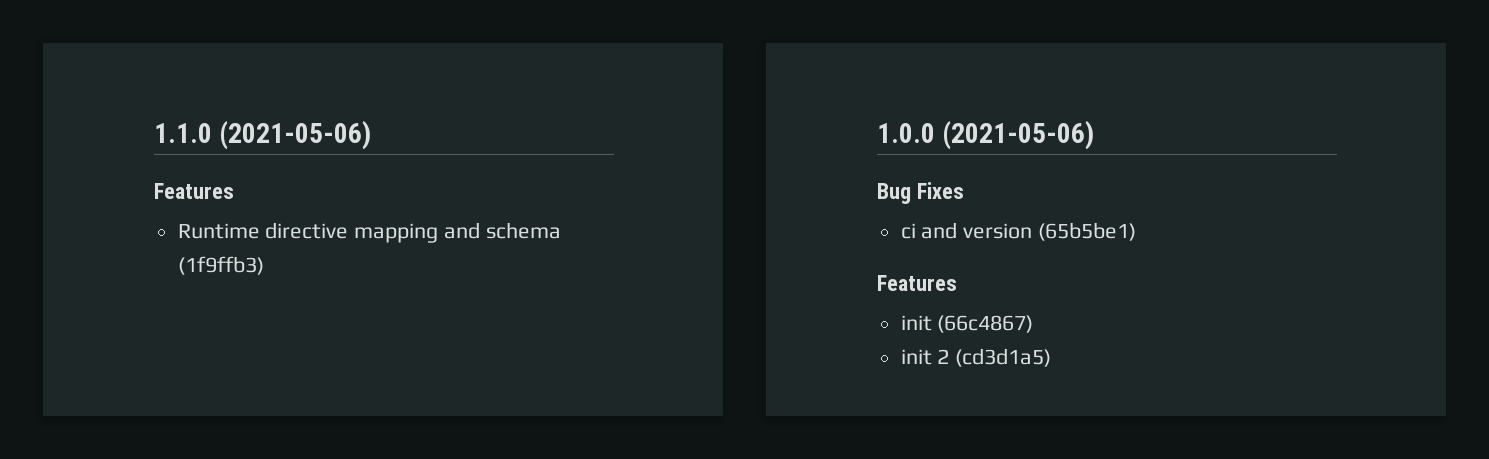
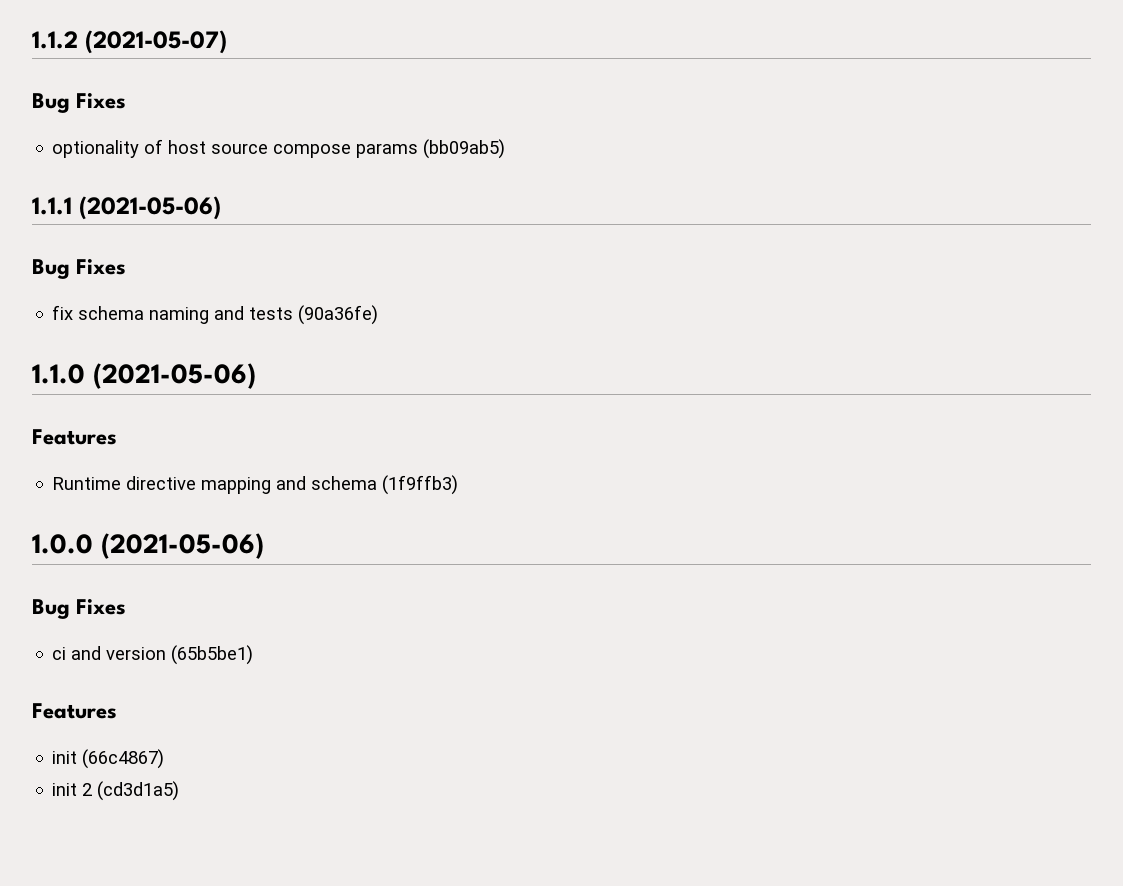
(154, 133) none -> [32,30,227,54] [32,93,127,113] [52,139,506,159] [32,196,221,220] [32,259,127,279] [52,305,379,325] 1.1.2 (2021-05-07) // Bug Fixes // optionality of host source compose params (bb09ab5) // 1.1.1 (2021-05-06) // Bug Fixes // fix schema naming and tests (90a36fe) //

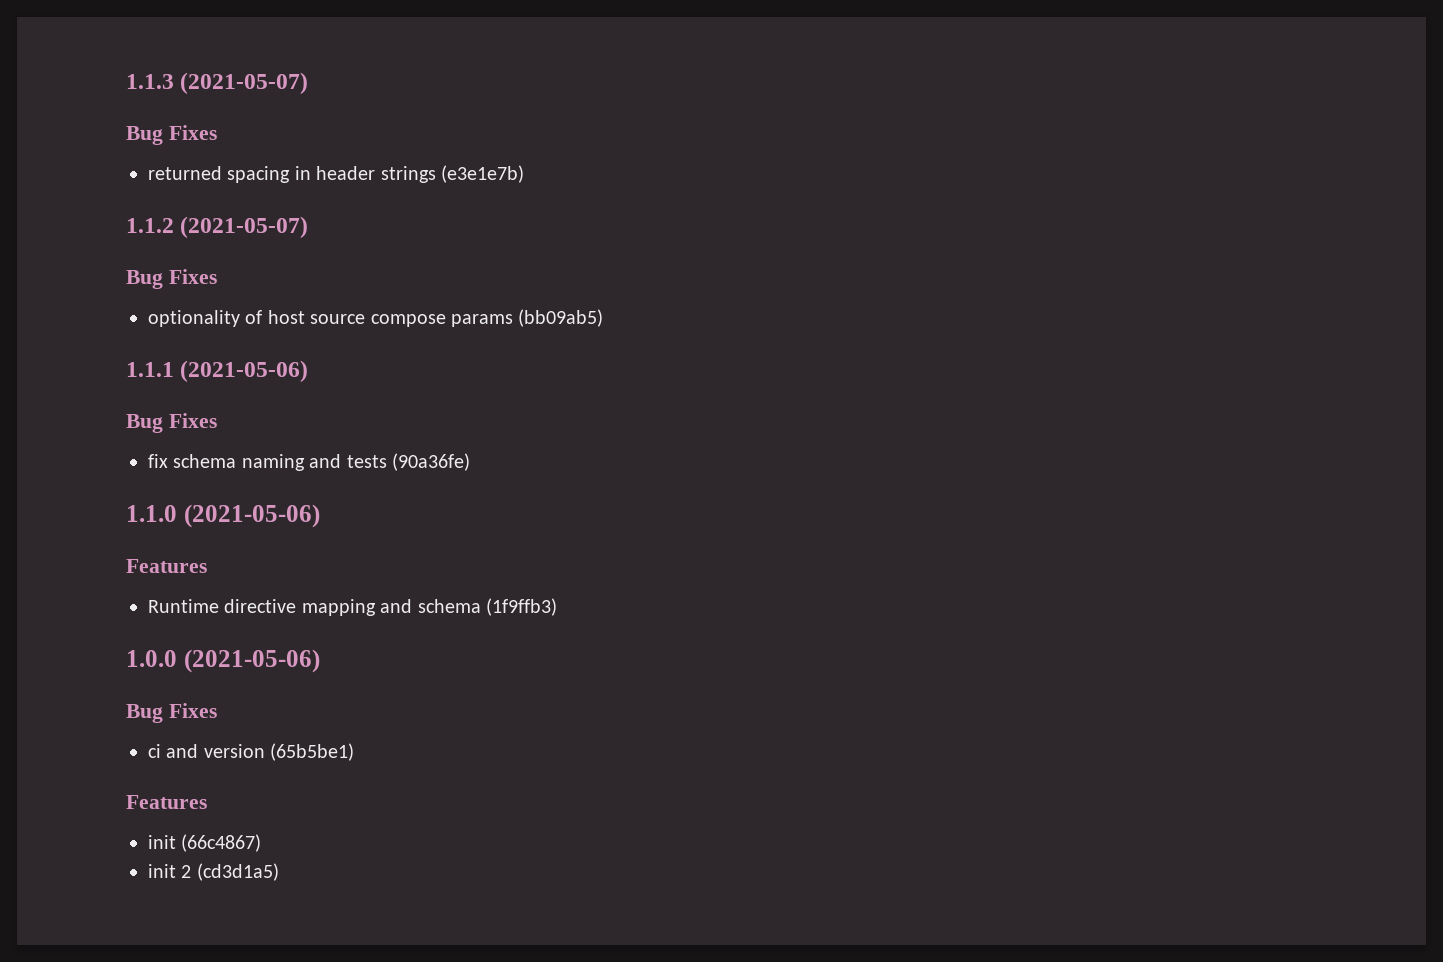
(32, 40) none -> [126,72,309,94] [126,125,217,145] [148,165,524,183] 1.1.3 (2021-05-07) // Bug Fixes // returned spacing in header strings (e3e1e7b) //

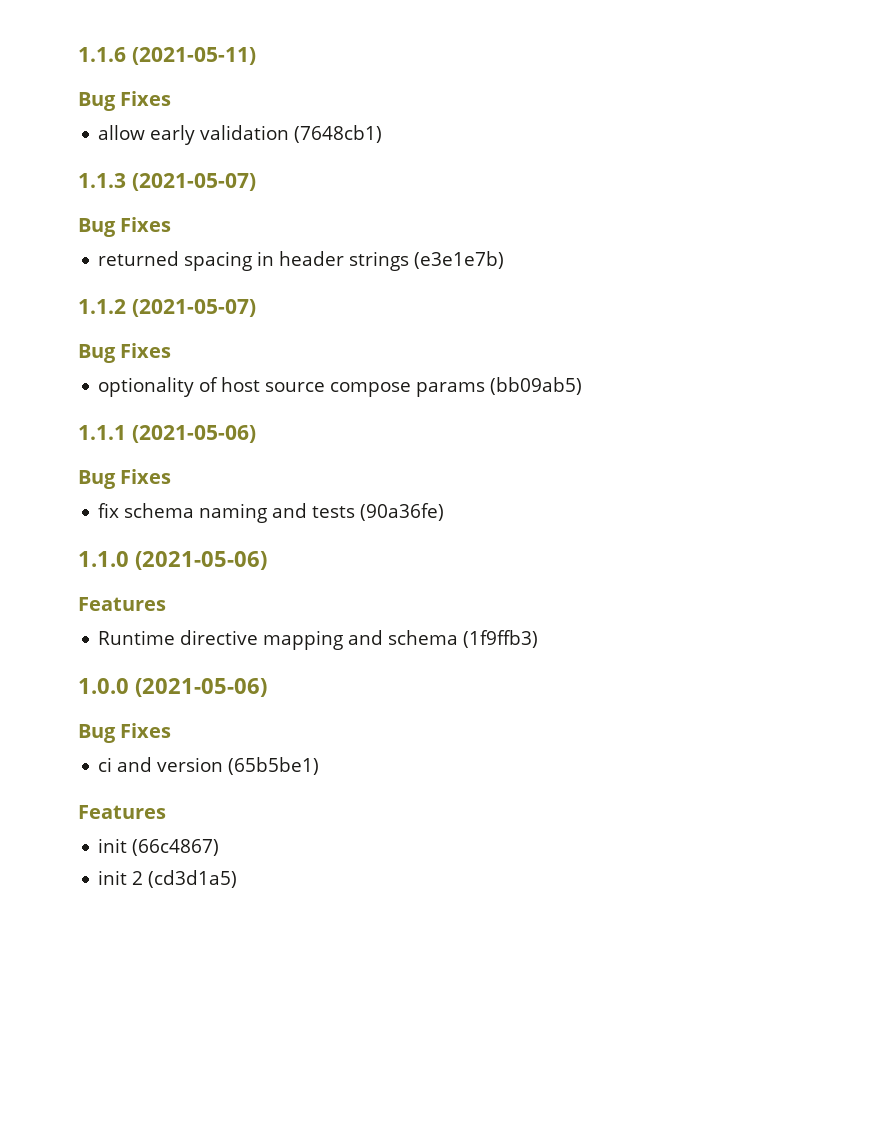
(126, 81) none -> [78,47,256,65] [78,91,172,111] [98,125,383,145] 1.1.6 (2021-05-11) // Bug Fixes // allow early validation (7648cb1) //

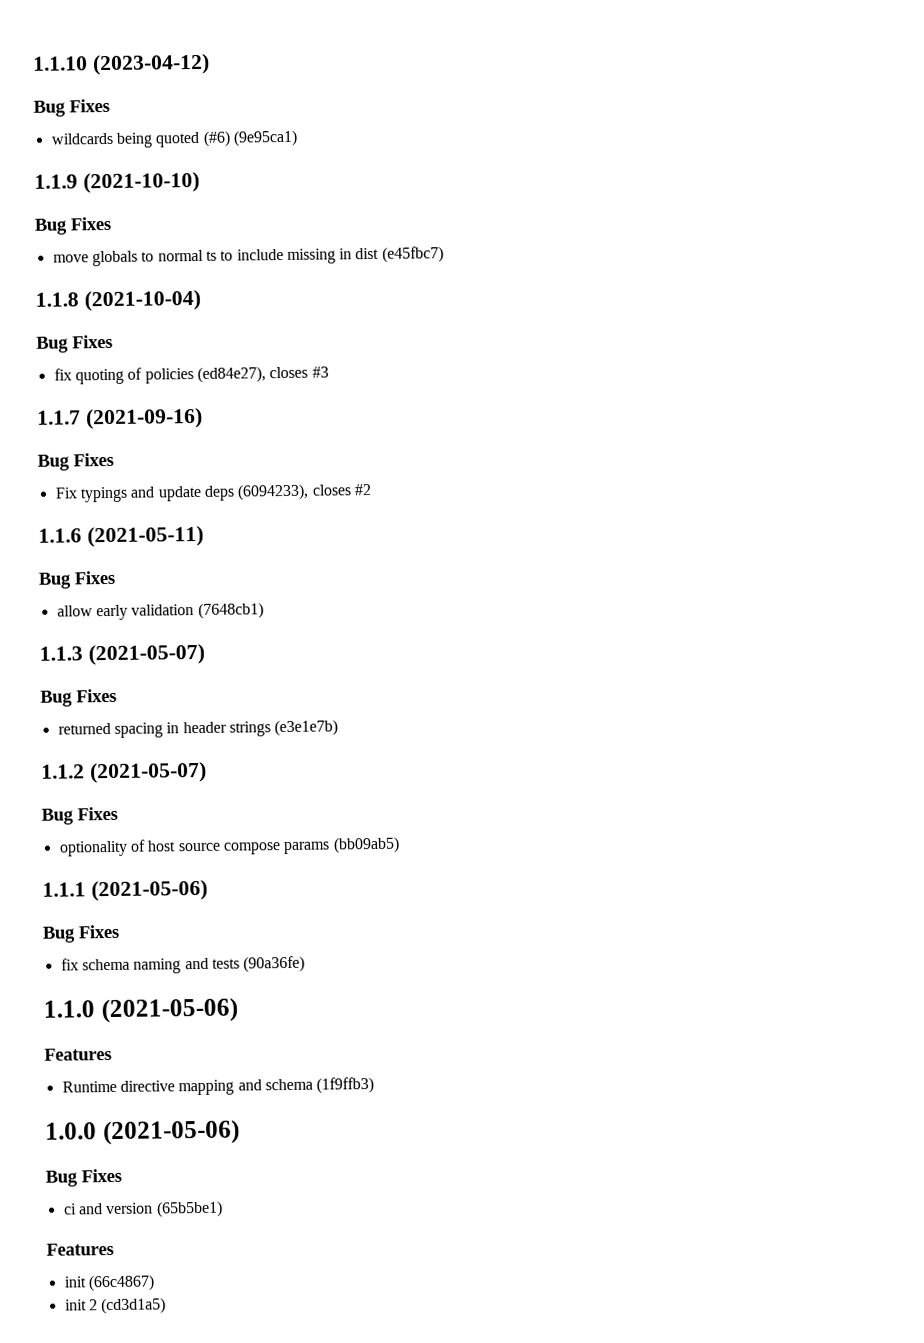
(78, 54) none -> [32,53,210,76] [33,98,110,117] [50,129,298,148] [34,171,200,194] [34,216,111,235] [52,246,444,267] [35,289,201,312] [36,334,113,353] [53,366,329,385] [37,407,203,430] [37,452,114,471] [54,483,371,503] 1.1.10 (2023-04-12) // Bug Fixes // wildcards being quoted (#6) (9e95ca1) // 1.1.9 (2021-10-10) // Bug Fixes // move globals to normal ts to include missing in dist (e45fbc7) // 1.1.8 (2021-10-04) // Bug Fixes // fix quoting of policies (ed84e27), closes #3 // 1.1.7 (2021-09-16) // Bug Fixes // Fix typings and update deps (6094233), closes #2 //

